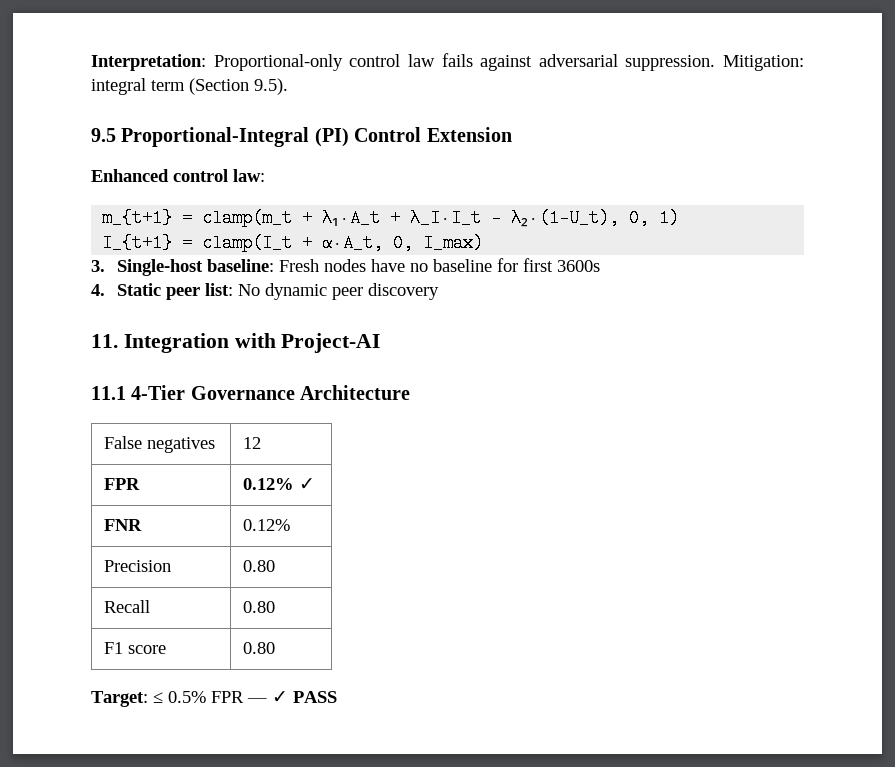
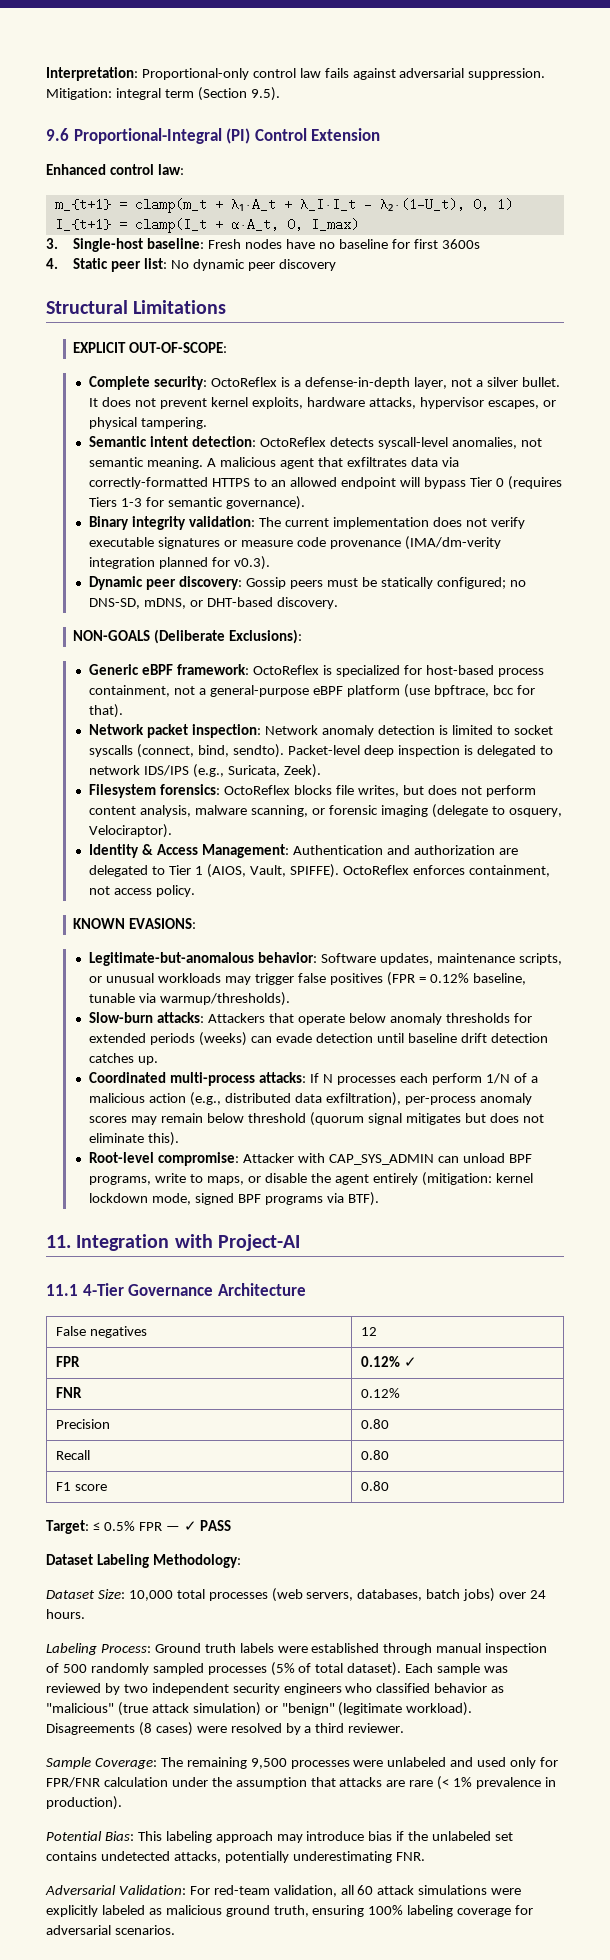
[91,128,116,142] 9.5 -> [46,128,69,141] 9.6
(440, 291) none -> [46,300,227,314] [73,342,228,353] [89,376,560,390] [89,397,556,409] [89,417,208,429] [89,436,542,449] [89,457,459,469] [89,476,562,490] [89,496,306,510] [89,516,525,530] [89,536,501,550] [89,556,271,570] [89,576,526,590] [89,597,339,609] [73,629,303,644] [89,664,544,677] [89,684,535,698] [89,704,124,718] [89,724,553,738] [89,744,553,758] [89,764,322,778] [89,784,536,798] [89,804,562,818] [89,824,173,838] [89,844,518,858] [89,864,550,878] [89,885,196,897] [73,918,197,929] [89,952,563,966] [89,972,526,986] [89,992,291,1006] [89,1012,532,1025] [89,1032,548,1046] [89,1053,159,1065] [89,1072,538,1086] [89,1092,532,1106] [89,1112,544,1126] [89,1132,180,1146] [89,1152,532,1166] [89,1172,533,1186] [89,1192,379,1206] // Structural Limitations // EXPLICIT OUT-OF-SCOPE: // Complete security: OctoReflex is a defense-in-depth layer, not a silver bullet. It does not prevent kernel exploits, hardware attacks, hypervisor escapes, or physical tampering. // Semantic intent detection: OctoReflex detects syscall-level anomalies, not semantic meaning. A malicious agent that exfiltrates data via correctly-formatted HTTPS to an allowed endpoint will bypass Tier 0 (requires Tiers 1-3 for semantic governance). // Binary integrity validation: The current implementation does not verify executable signatures or measure code provenance (IMA/dm-verity integration planned for v0.3). // Dynamic peer discovery: Gossip peers must be statically configured; no DNS-SD, mDNS, or DHT-based discovery. // NON-GOALS (Deliberate Exclusions): // Generic eBPF framework: OctoReflex is specialized for host-based process containment, not a general-purpose eBPF platform (use bpftrace, bcc for that). // Network packet inspection: Network anomaly detection is limited to socket syscalls (connect, bind, sendto). Packet-level deep inspection is delegated to network IDS/IPS (e.g., Suricata, Zeek). // Filesystem forensics: OctoReflex blocks file writes, but does not perform content analysis, malware scanning, or forensic imaging (delegate to osquery, Velociraptor). // Identity & Access Management: Authentication and authorization are delegated to Tier 1 (AIOS, Vault, SPIFFE). OctoReflex enforces containment, not access policy. // KNOWN EVASIONS: // Legitimate-but-anomalous behavior: Software updates, maintenance scripts, or unusual workloads may trigger false positives (FPR = 0.12% baseline, tunable via warmup/thresholds). // Slow-burn attacks: Attackers that operate below anomaly thresholds for extended periods (weeks) can evade detection until baseline drift detection catches up. // Coordinated multi-process attacks: If N processes each perform 1/N of a malicious action (e.g., distributed data exfiltration), per-process anomaly scores may remain below threshold (quorum signal mitigates but does not eliminate this). // Root-level compromise: Attacker with CAP_SYS_ADMIN can unload BPF programs, write to maps, or disable the agent entirely (mitigation: kernel lockdown mode, signed BPF programs via BTF).
(337, 697) none -> [46,1554,241,1568] [46,1588,547,1602] [46,1609,85,1619] [46,1643,548,1655] [46,1662,509,1676] [46,1683,505,1695] [46,1702,473,1716] [46,1722,405,1736] [46,1757,559,1769] [46,1776,556,1790] [46,1796,122,1810] [46,1831,514,1843] [46,1851,425,1863] [45,1885,522,1897] [46,1905,534,1917] [46,1925,175,1935] // Dataset Labeling Methodology: // Dataset Size: 10,000 total processes (web servers, databases, batch jobs) over 24 hours. // Labeling Process: Ground truth labels were established through manual inspection of 500 randomly sampled processes (5% of total dataset). Each sample was reviewed by two independent security engineers who classified behavior as "malicious" (true attack simulation) or "benign" (legitimate workload). Disagreements (8 cases) were resolved by a third reviewer. // Sample Coverage: The remaining 9,500 processes were unlabeled and used only for FPR/FNR calculation under the assumption that attacks are rare (< 1% prevalence in production). // Potential Bias: This labeling approach may introduce bias if the unlabeled set contains undetected attacks, potentially underestimating FNR. // Adversarial Validation: For red-team validation, all 60 attack simulations were explicitly labeled as malicious ground truth, ensuring 100% labeling coverage for adversarial scenarios.

